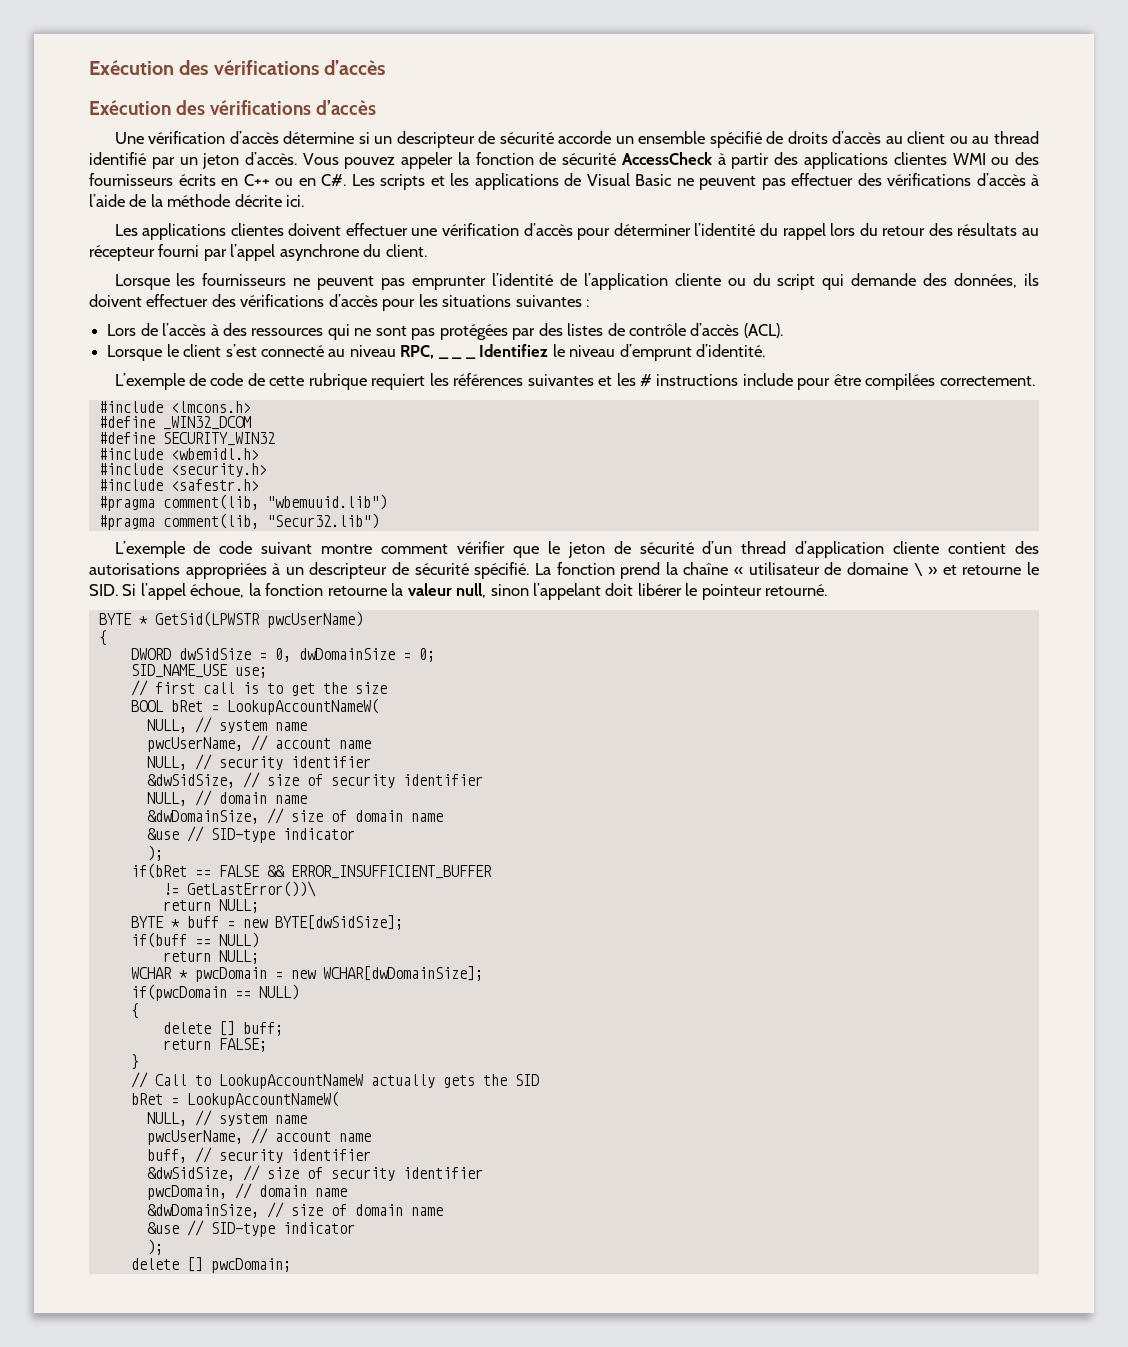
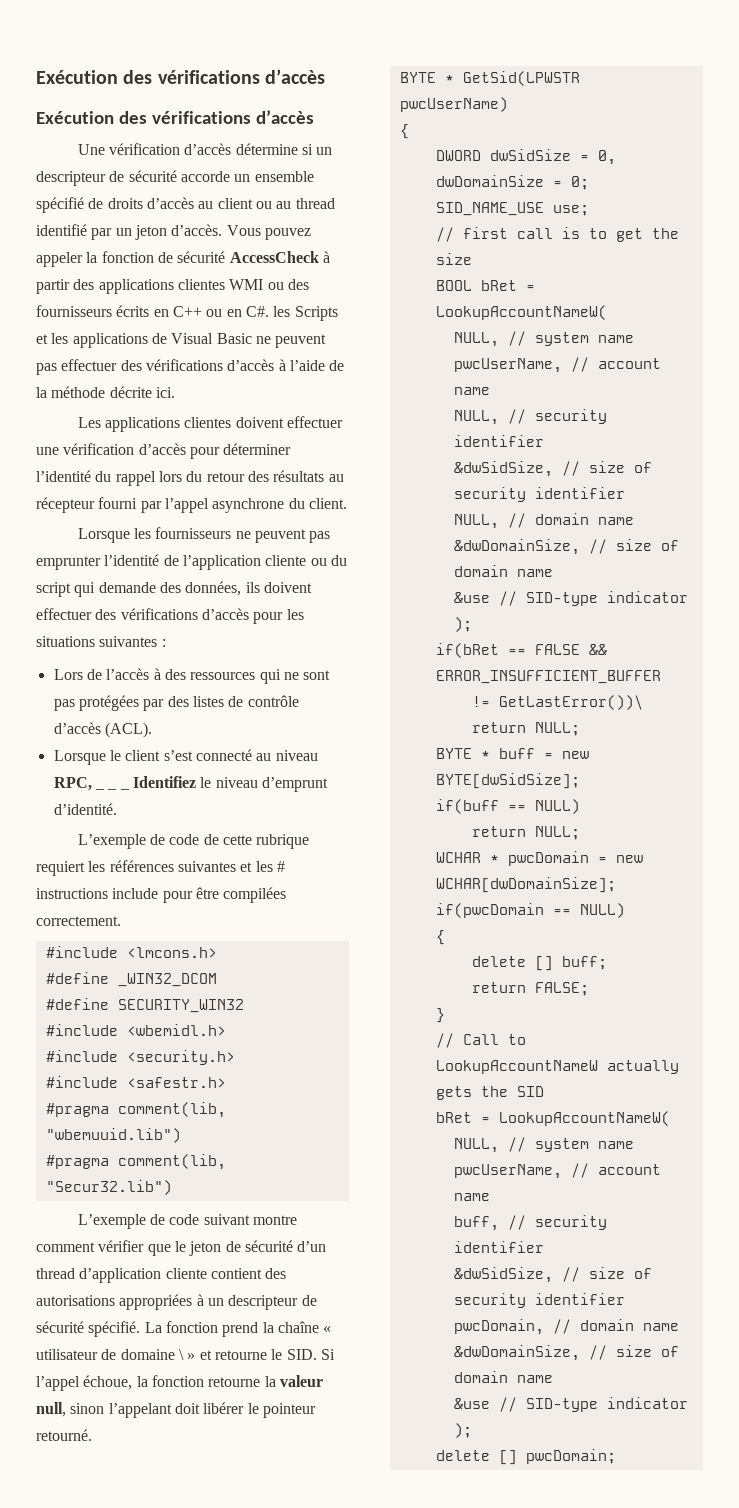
[351,174,426,190] Les scripts -> [273,306,338,321] les Scripts

